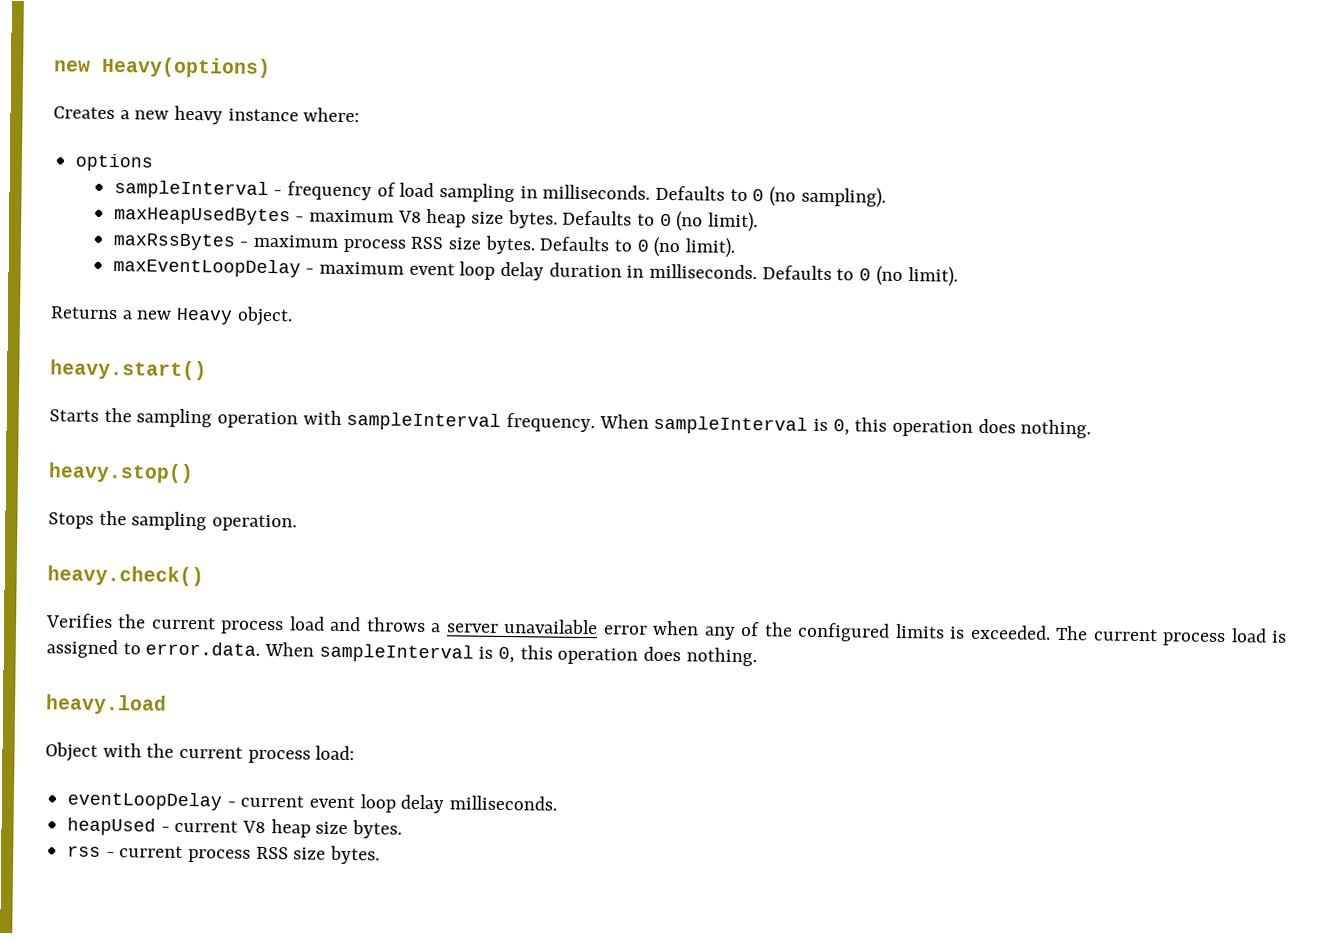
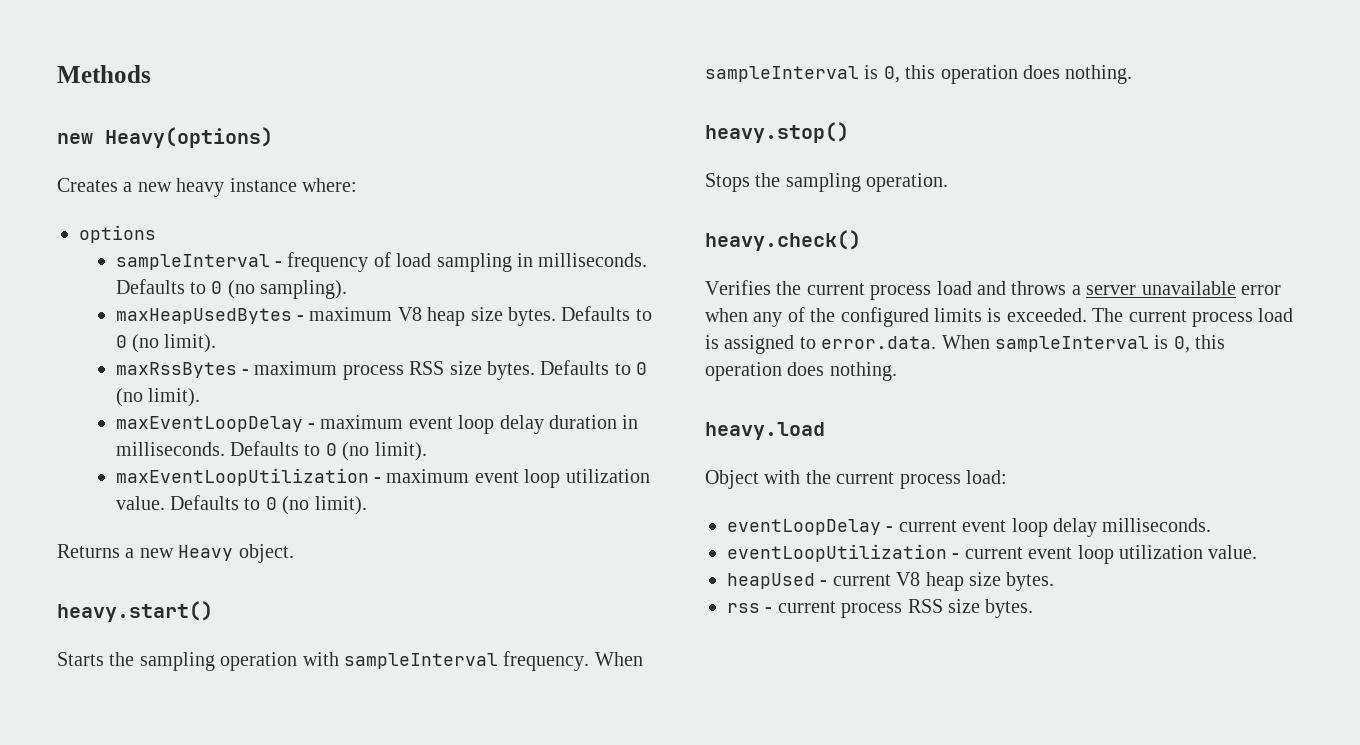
(54, 66) none -> [57,65,151,83] Methods //
(958, 276) none -> [115,468,650,488] [115,495,367,515] // maxEventLoopUtilization - maximum event loop utilization value. Defaults to 0 (no limit).
(558, 803) none -> [727,544,1258,564] // eventLoopUtilization - current event loop utilization value.

